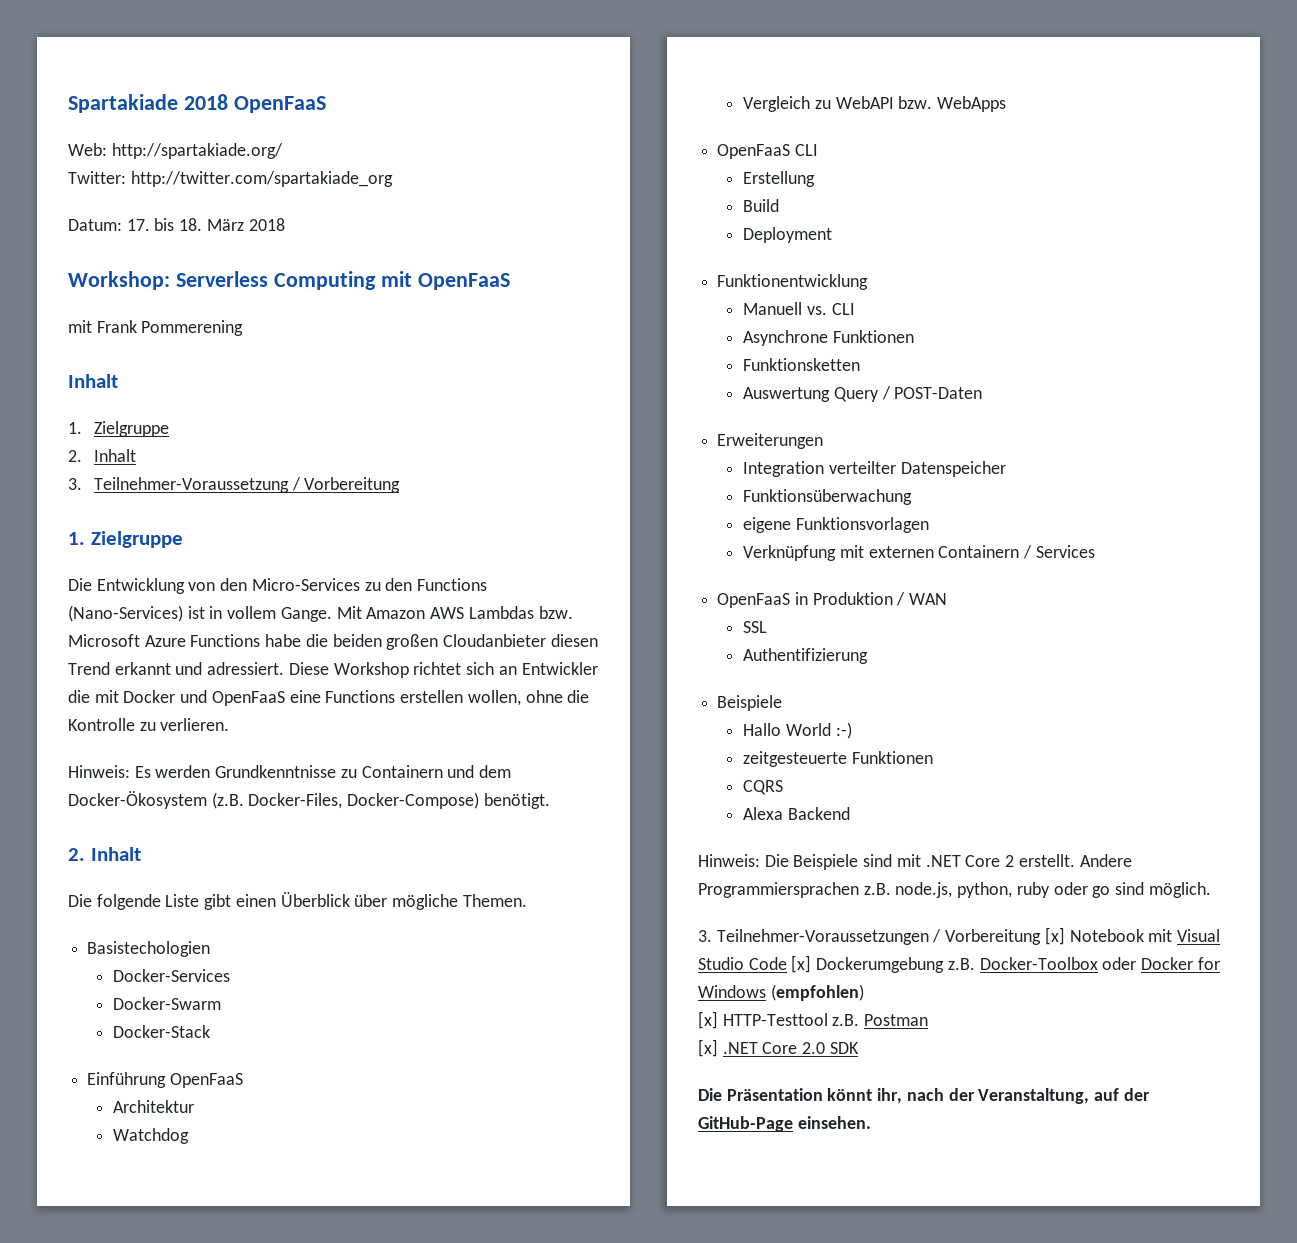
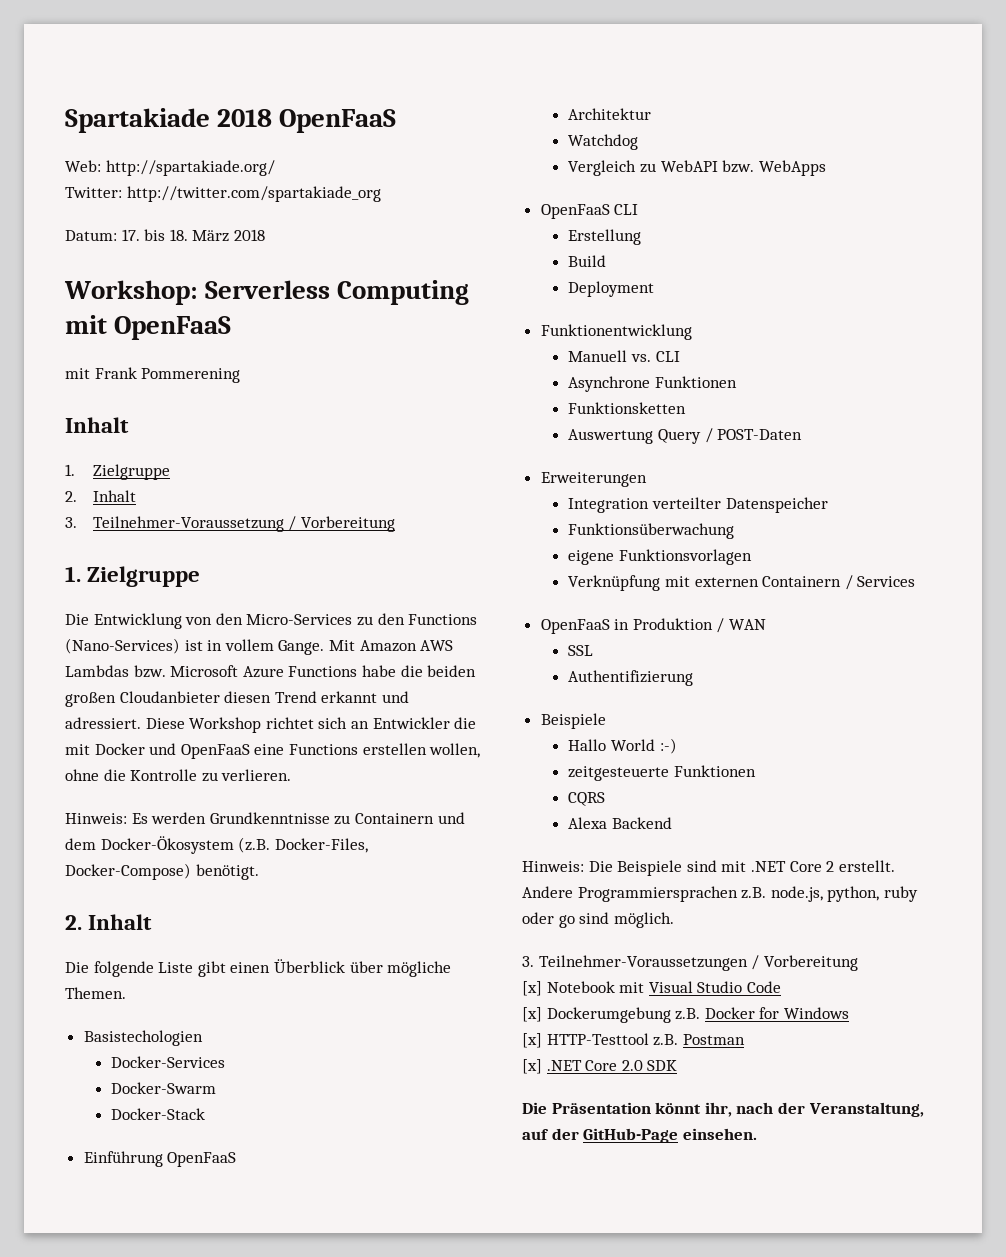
(1042, 937) none -> (858, 963) //
(787, 963) none -> (781, 987) //
[979,957,1137,970] Docker-Toolbox oder -> (701, 1014) none
[770,984,864,1001] (empfohlen) -> (849, 1013) none

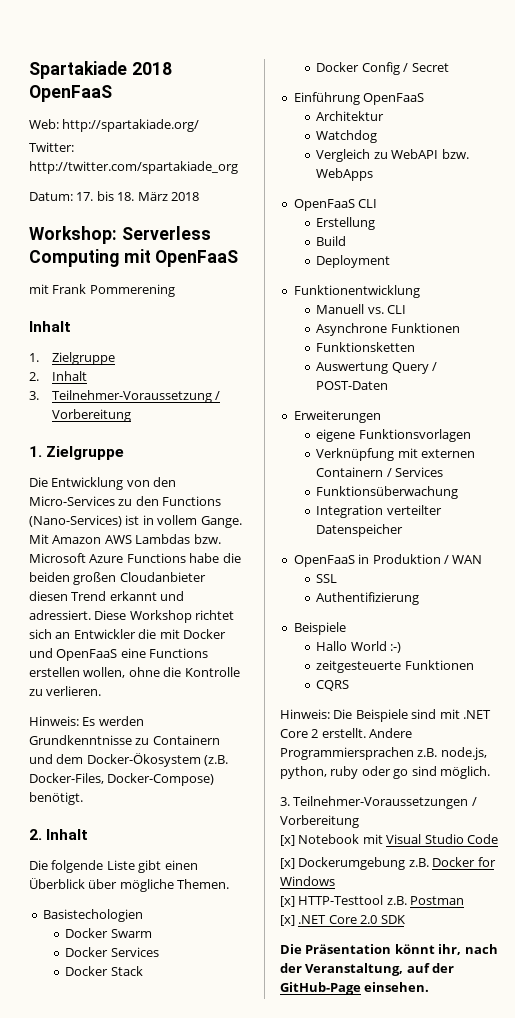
[111,1056,226,1068] [111,1082,217,1094] [111,1108,206,1120] Docker-Services // Docker-Swarm // Docker-Stack -> [65,928,152,938] [65,947,159,957] [65,966,143,976] [316,62,449,75] Docker Swarm // Docker Services // Docker Stack // Docker Config / Secret
[568,497,828,513] [568,523,735,539] // Integration verteilter Datenspeicher // Funktionsüberwachung -> (381, 416) none
(916, 581) none -> [316,486,459,499] [316,505,442,518] [316,524,404,537] // Funktionsüberwachung // Integration verteilter Datenspeicher
[568,817,672,829] // Alexa Backend -> (350, 685) none

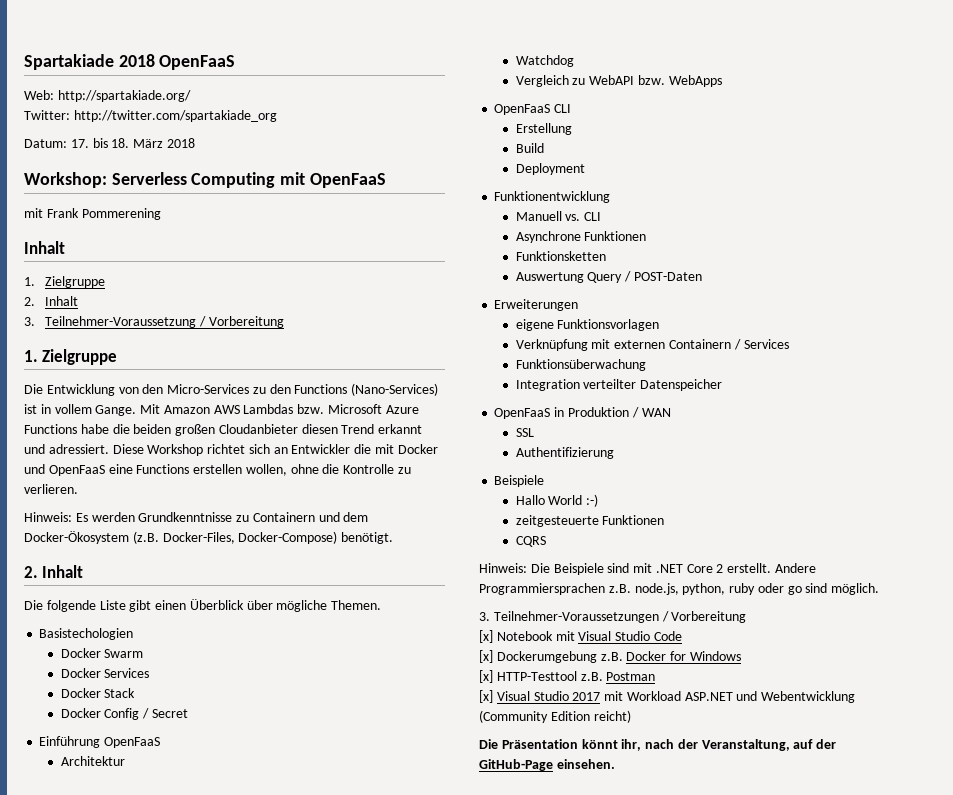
[298,915,405,924] .NET Core 2.0 SDK -> [496,691,856,703] [479,710,631,723] Visual Studio 2017 mit Workload ASP.NET und Webentwicklung (Community Edition reicht)

